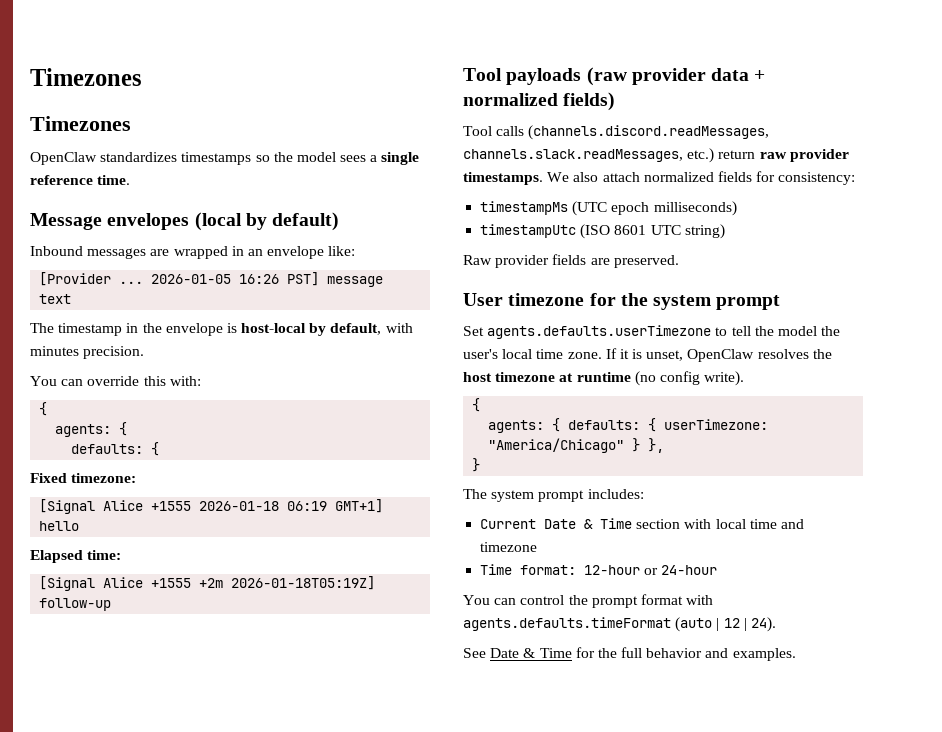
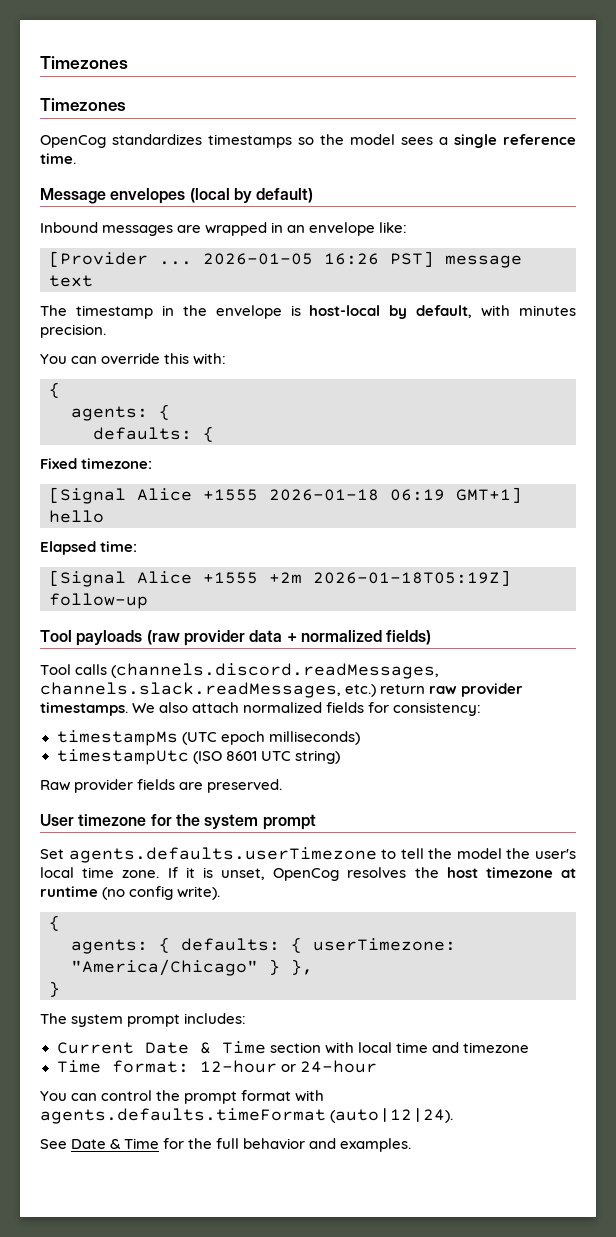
[30,152,97,165] OpenClaw -> [40,135,106,148] OpenCog
[687,349,755,362] OpenClaw -> [273,868,340,881] OpenCog

